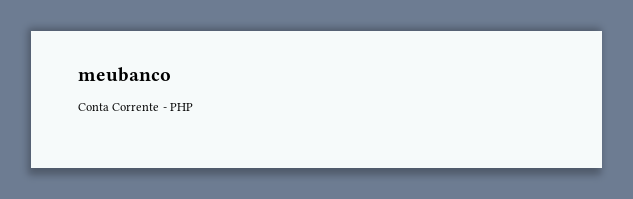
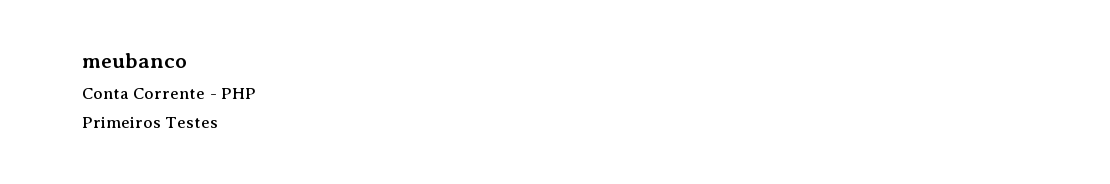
(194, 107) none -> [82,116,219,128] // Primeiros Testes

